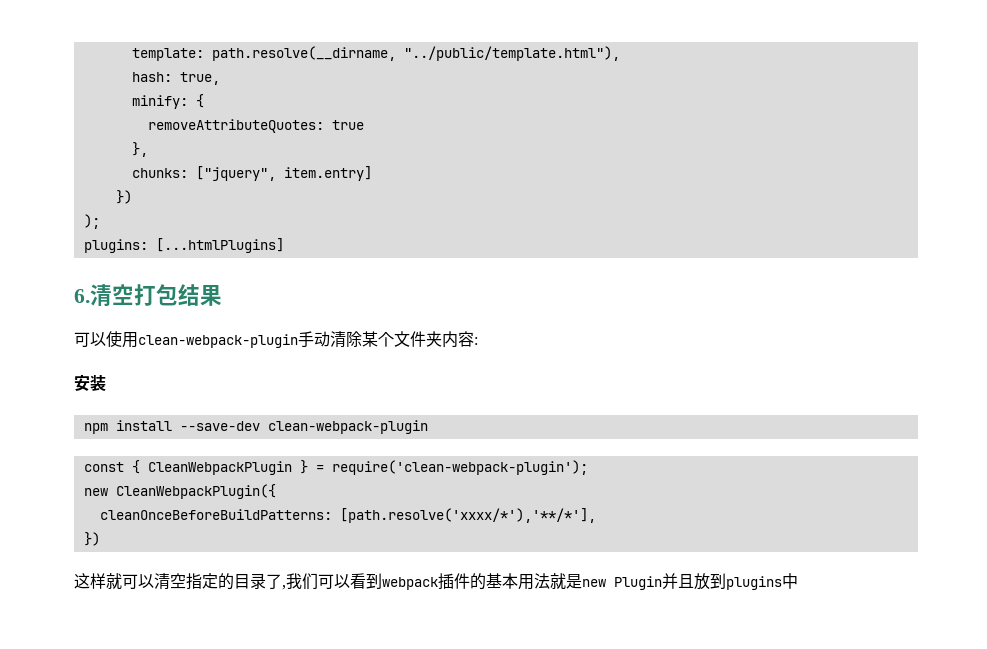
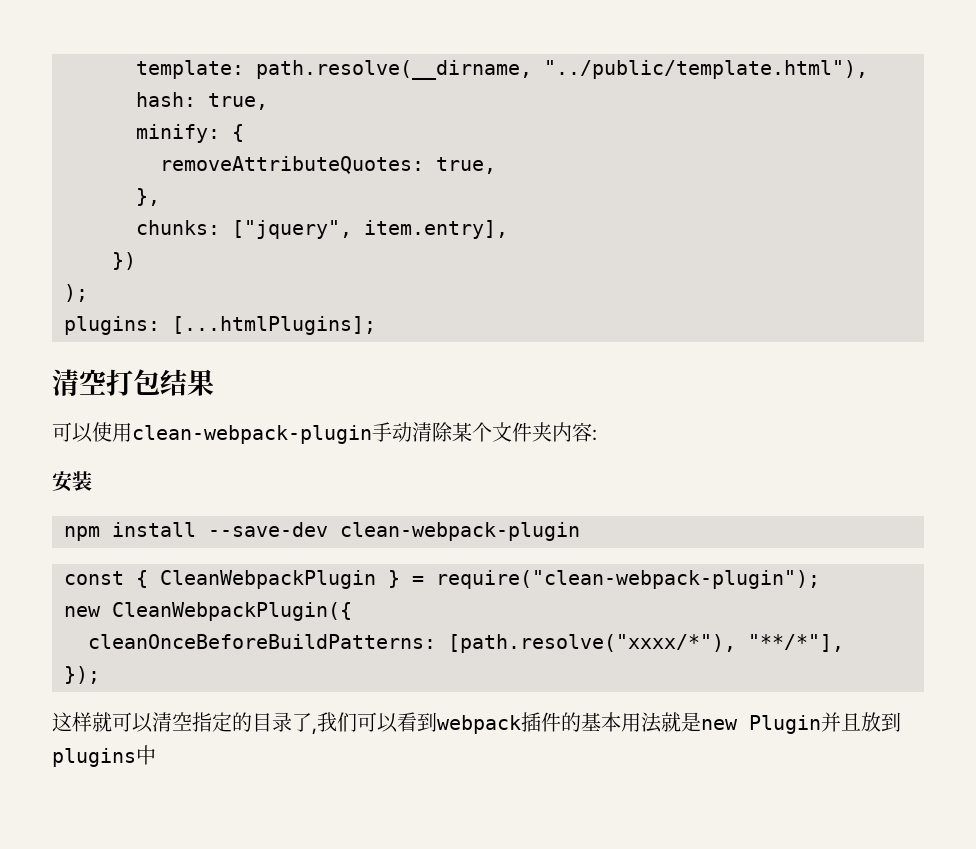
[331,120,364,130] true -> [436,157,496,174] true,
[283,166,372,181] item.entry] -> [364,220,508,239] item.entry],
[155,238,284,253] [74,289,90,303] [...htmlPlugins] // 6. -> [172,316,376,335] [...htmlPlugins]; //
[331,460,588,475] require('clean-webpack-plugin'); -> [436,570,820,589] require("clean-webpack-plugin");
[339,508,596,523] [83,532,100,546] [path.resolve('xxxx/*'),'**/*'], // }) -> [448,634,844,653] [64,666,100,684] [path.resolve("xxxx/*"), "**/*"], // });

